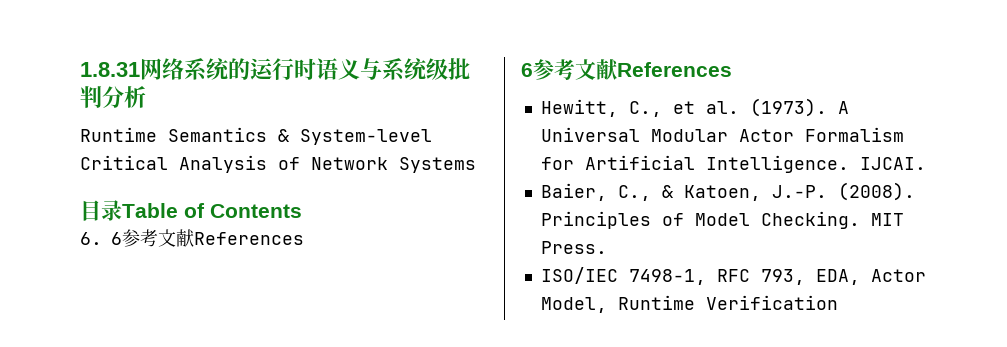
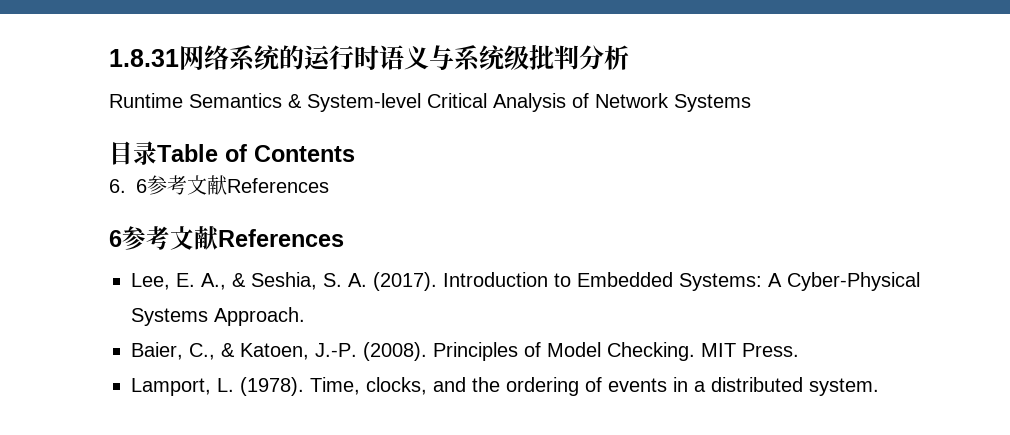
[540,98,849,117] [540,127,904,142] [540,155,926,173] Hewitt, C., et al. (1973). A Universal Modular Actor Formalism for Artificial Intelligence. IJCAI. -> [131,272,920,291] [131,307,305,326] Lee, E. A., & Seshia, S. A. (2017). Introduction to Embedded Systems: A Cyber-Physical Systems Approach.
[540,267,926,285] [540,295,838,313] ISO/IEC 7498-1, RFC 793, EDA, Actor Model, Runtime Verification -> [131,377,879,396] Lamport, L. (1978). Time, clocks, and the ordering of events in a distributed system.

